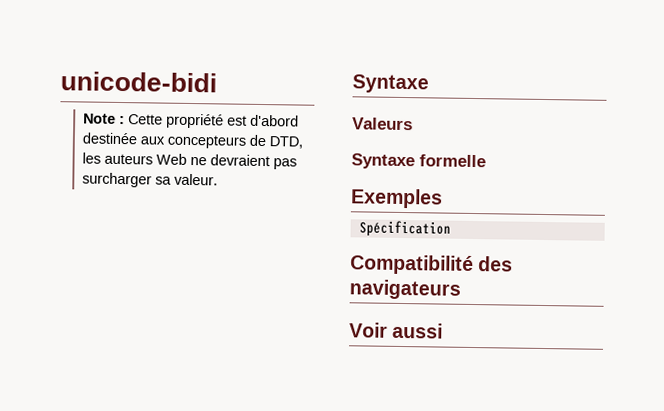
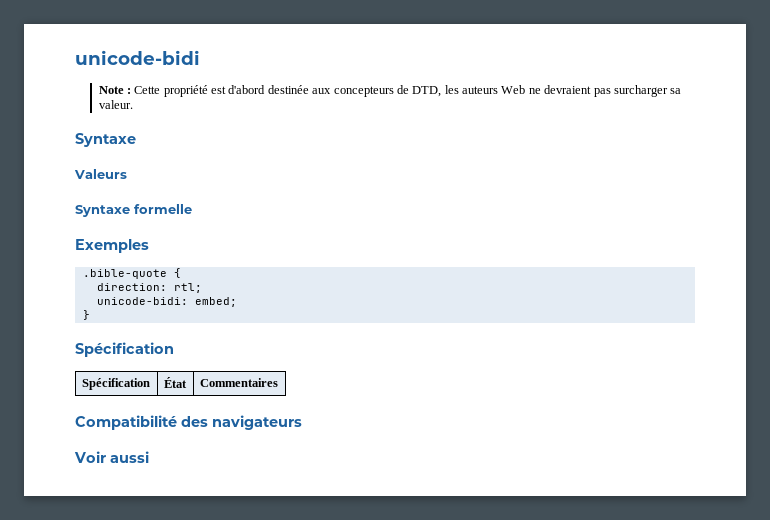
[358,220,451,237] Spécification -> [82,268,181,279] [96,283,202,293] [96,297,237,307] [82,310,90,320] [75,342,174,357] [81,378,150,390] [163,377,187,388] [199,378,278,387] .bible-quote { // direction: rtl; // unicode-bidi: embed; // } // Spécification // Spécification | État | Commentaires

